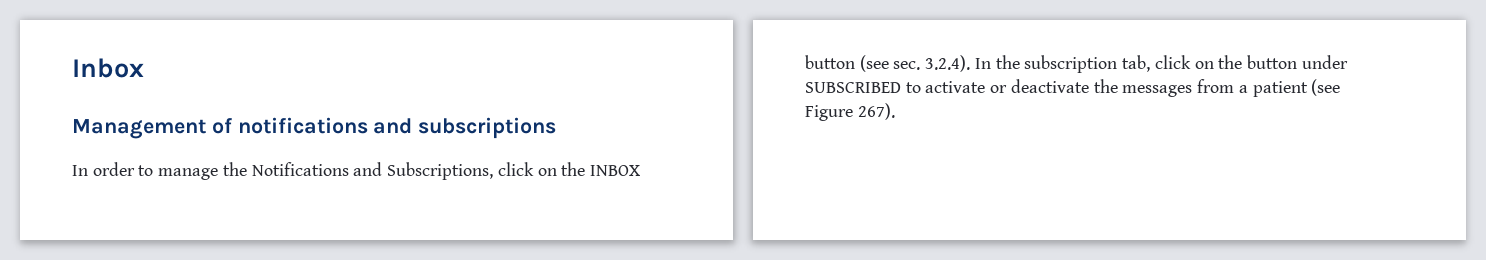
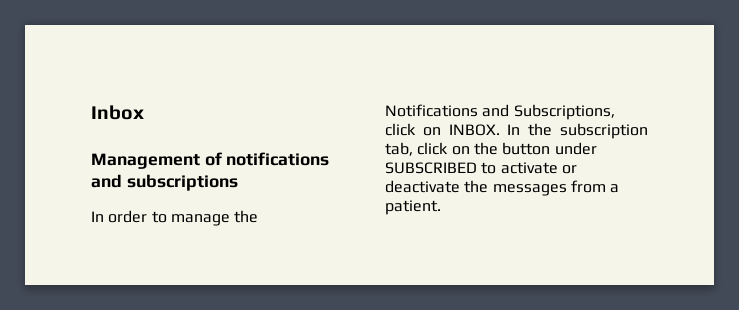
[561,162,640,176] [805,55,971,72] the INBOX button (see sec. 3.2.4). -> [448,124,500,136] INBOX.
[1252,79,1341,97] [805,103,895,121] patient (see Figure 267). -> [385,200,441,215] patient.

